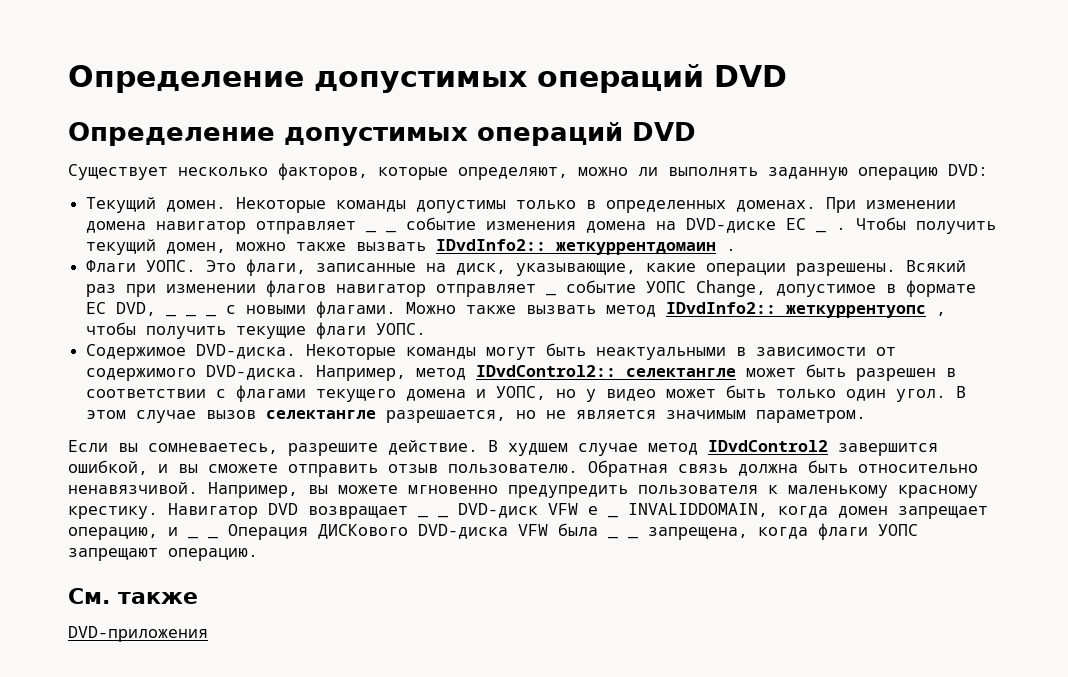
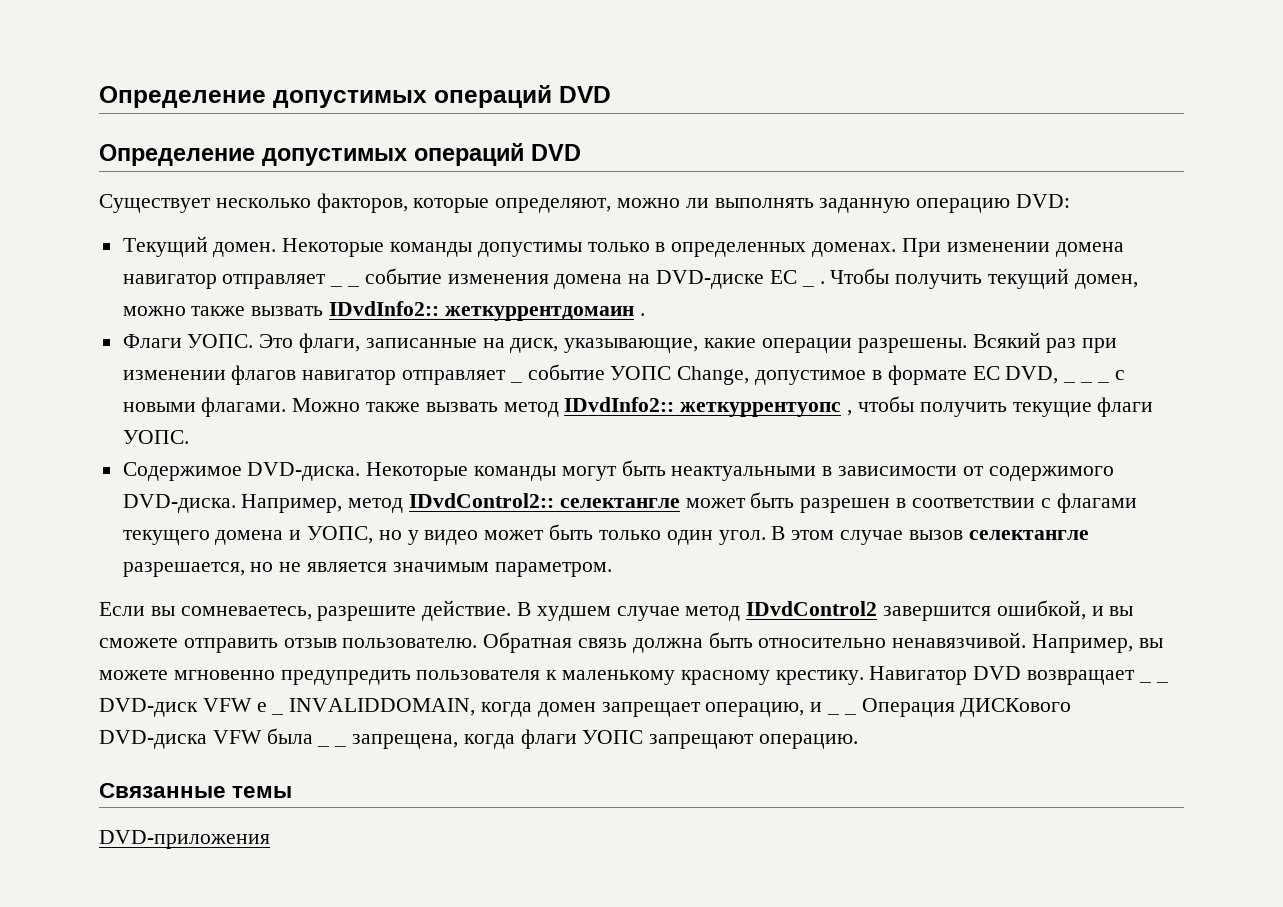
[68,588,198,604] См. также -> [99,783,293,798] Связанные темы

